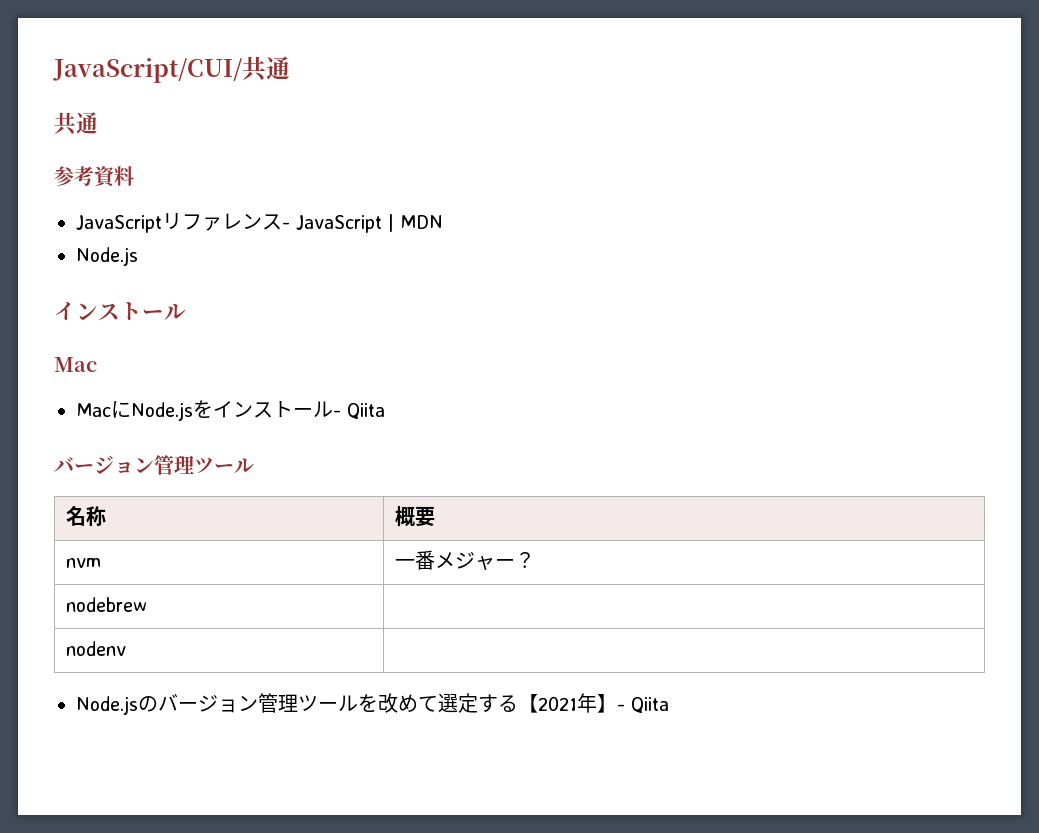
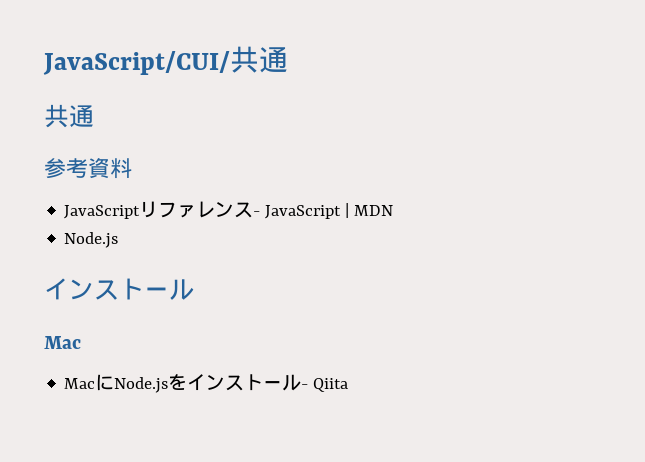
[54,455,254,475] [66,506,107,527] [395,506,436,527] [66,558,102,568] [395,550,536,570] [66,597,148,612] [66,641,127,656] [76,693,669,715] // バージョン管理ツール // 名称 | 概要 // nvm | 一番メジャー？ // nodebrew | // nodenv | // Node.jsのバージョン管理ツールを改めて選定する【2021年】- Qiita -> (349, 385) none

